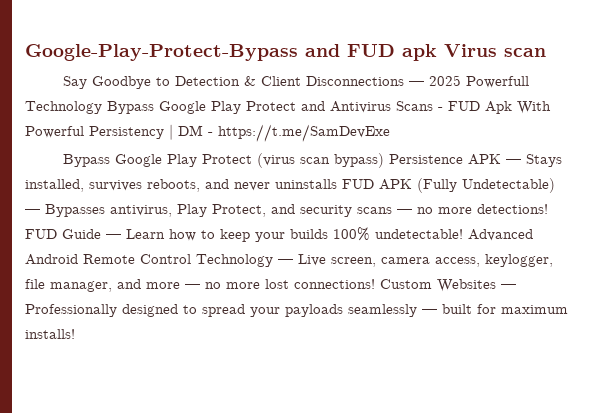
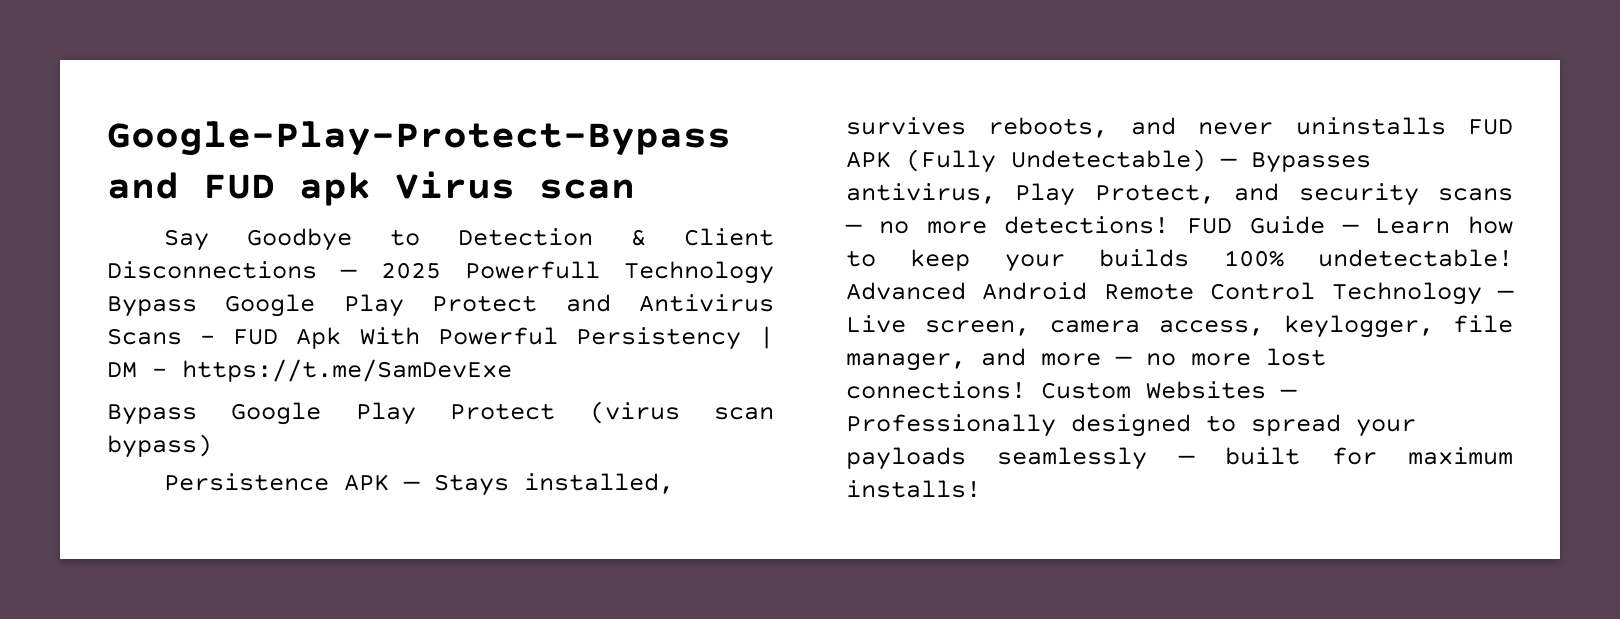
(384, 160) none -> (212, 446) //

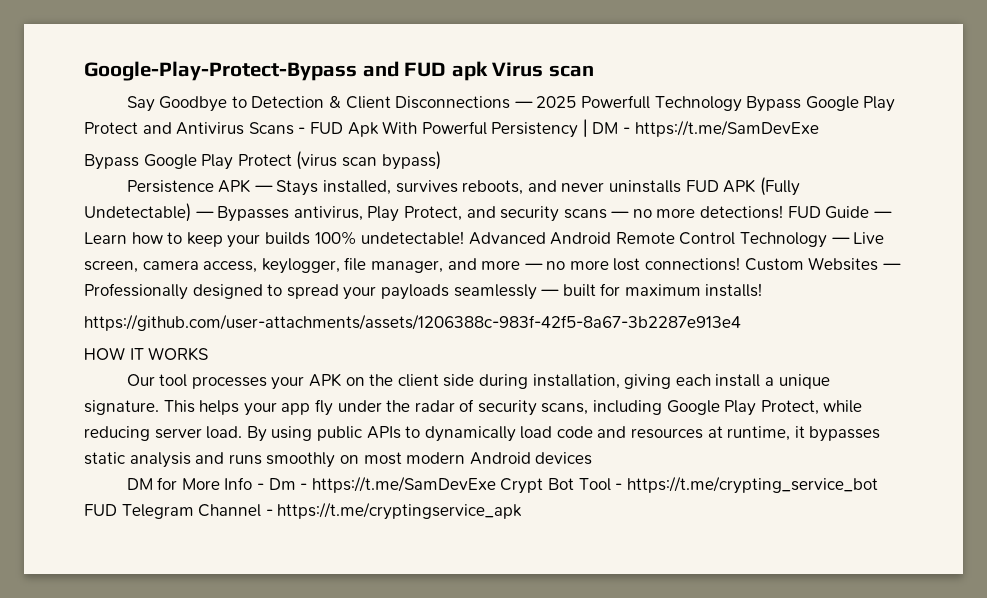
(981, 489) none -> [84,314,741,331] [84,347,209,361] [126,373,830,390] [84,399,863,416] [84,426,881,442] [84,452,593,468] [126,476,878,494] [84,502,523,520] // https://github.com/user-attachments/assets/1206388c-983f-42f5-8a67-3b2287e913e4 // HOW IT WORKS // Our tool processes your APK on the client side during installation, giving each install a unique signature. This helps your app fly under the radar of security scans, including Google Play Protect, while reducing server load. By using public APIs to dynamically load code and resources at runtime, it bypasses static analysis and runs smoothly on most modern Android devices // DM for More Info - Dm - https://t.me/SamDevExe Crypt Bot Tool - https://t.me/crypting_service_bot FUD Telegram Channel - https://t.me/cryptingservice_apk

